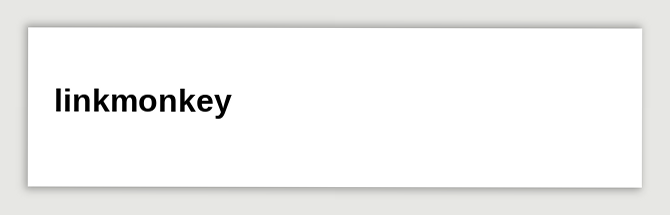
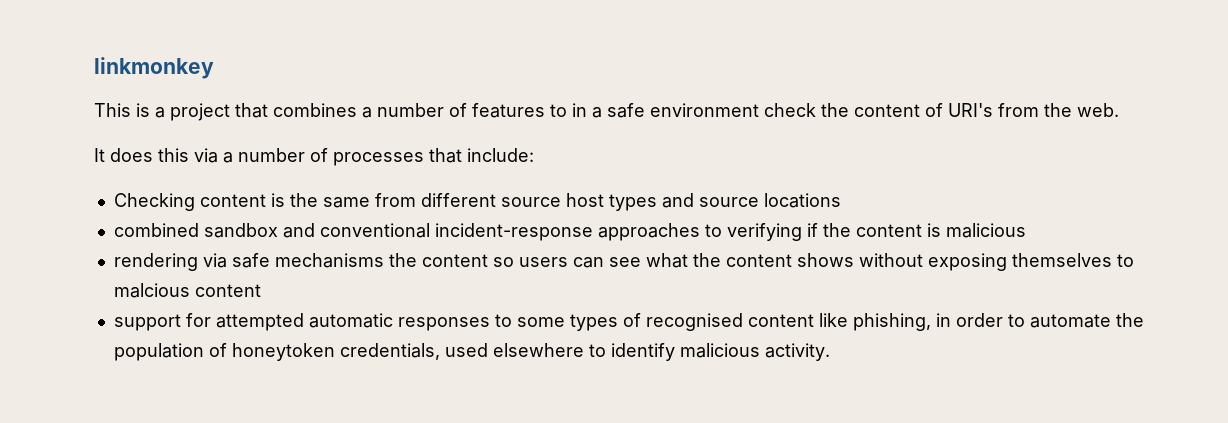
(233, 103) none -> [94,103,1119,121] [94,148,534,166] [113,193,841,211] [113,223,1026,241] [113,253,1134,271] [113,283,261,298] [113,313,1144,331] [113,343,830,361] // This is a project that combines a number of features to in a safe environment check the content of URI's from the web. // It does this via a number of processes that include: // Checking content is the same from different source host types and source locations // combined sandbox and conventional incident-response approaches to verifying if the content is malicious // rendering via safe mechanisms the content so users can see what the content shows without exposing themselves to malcious content // support for attempted automatic responses to some types of recognised content like phishing, in order to automate the population of honeytoken credentials, used elsewhere to identify malicious activity.

